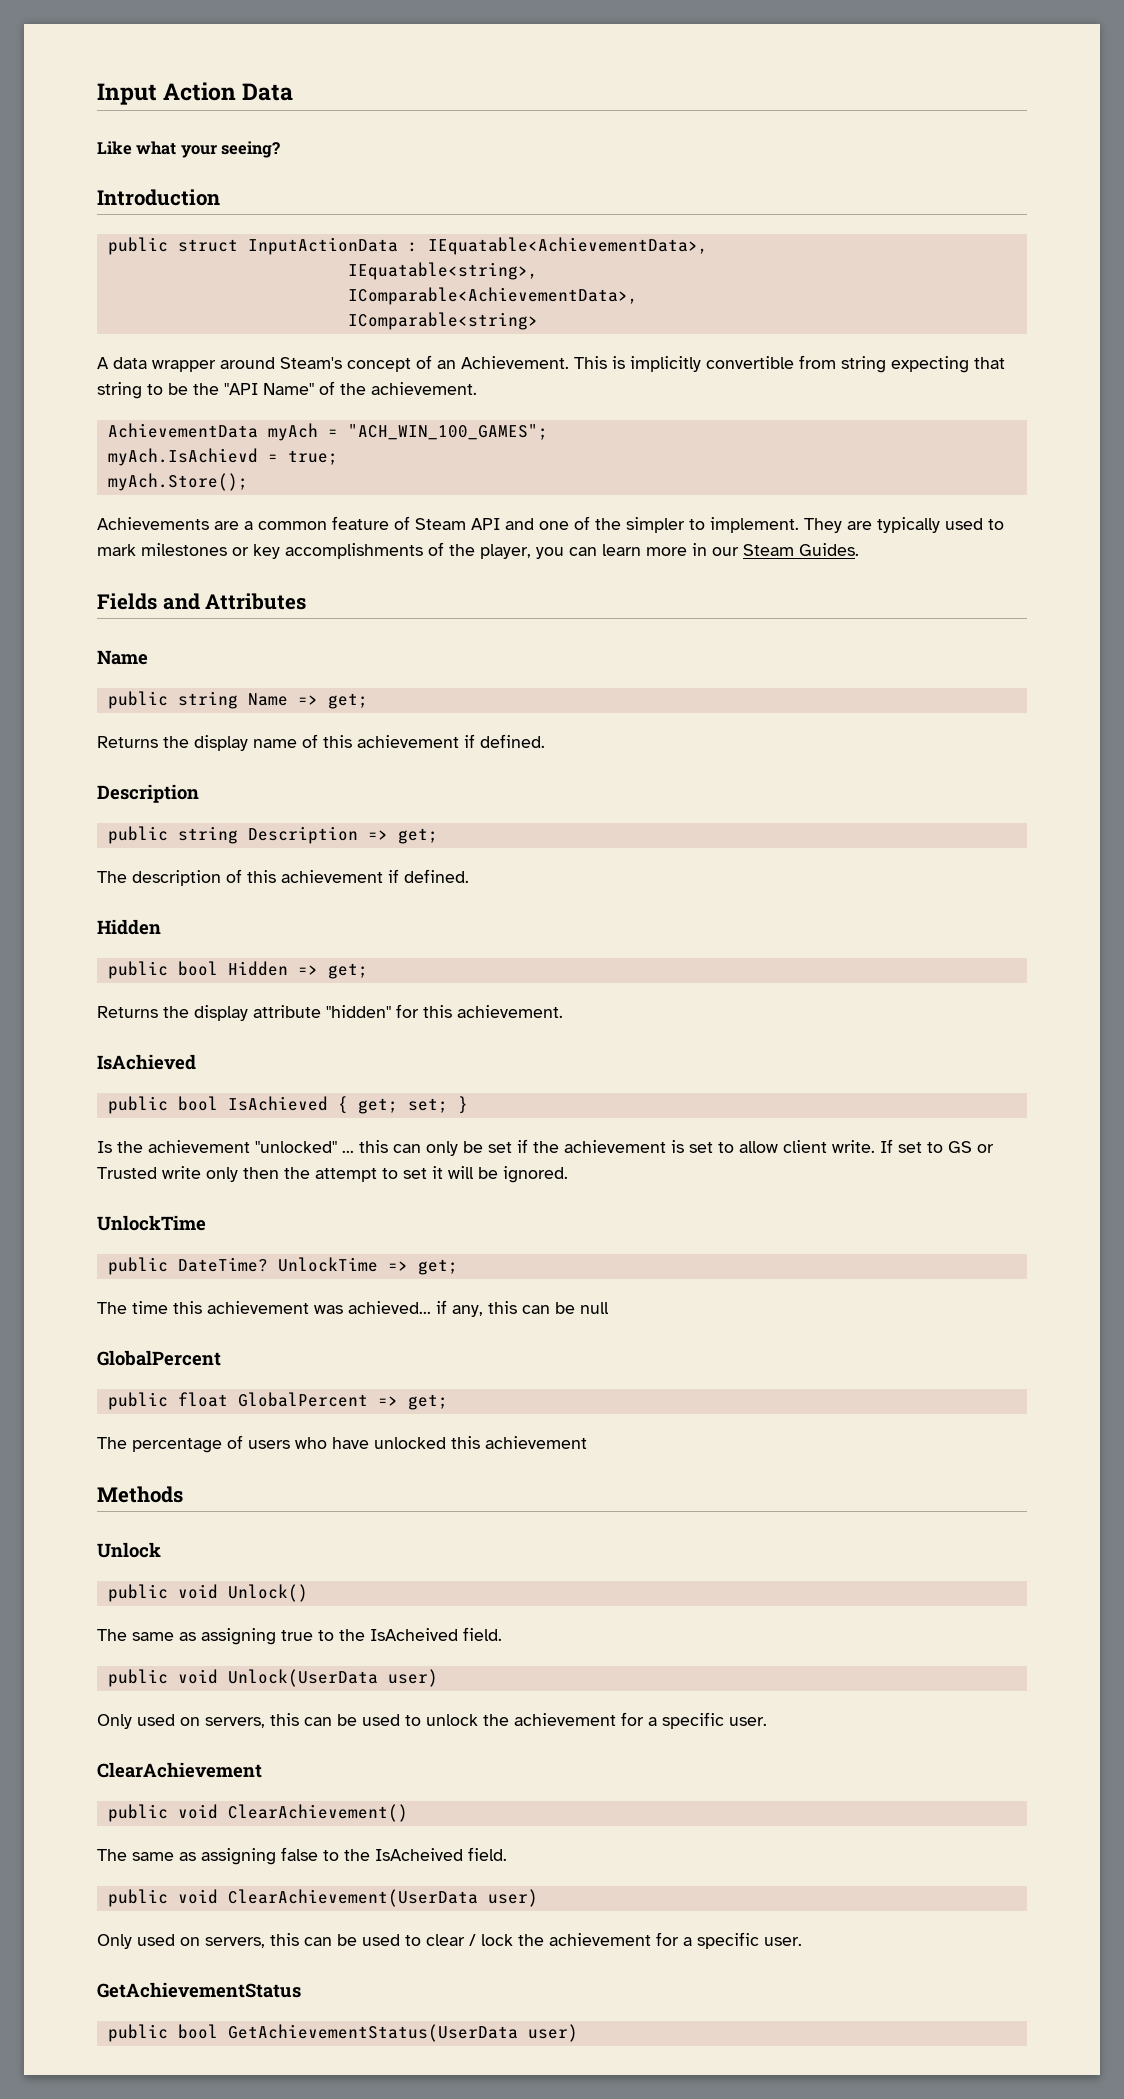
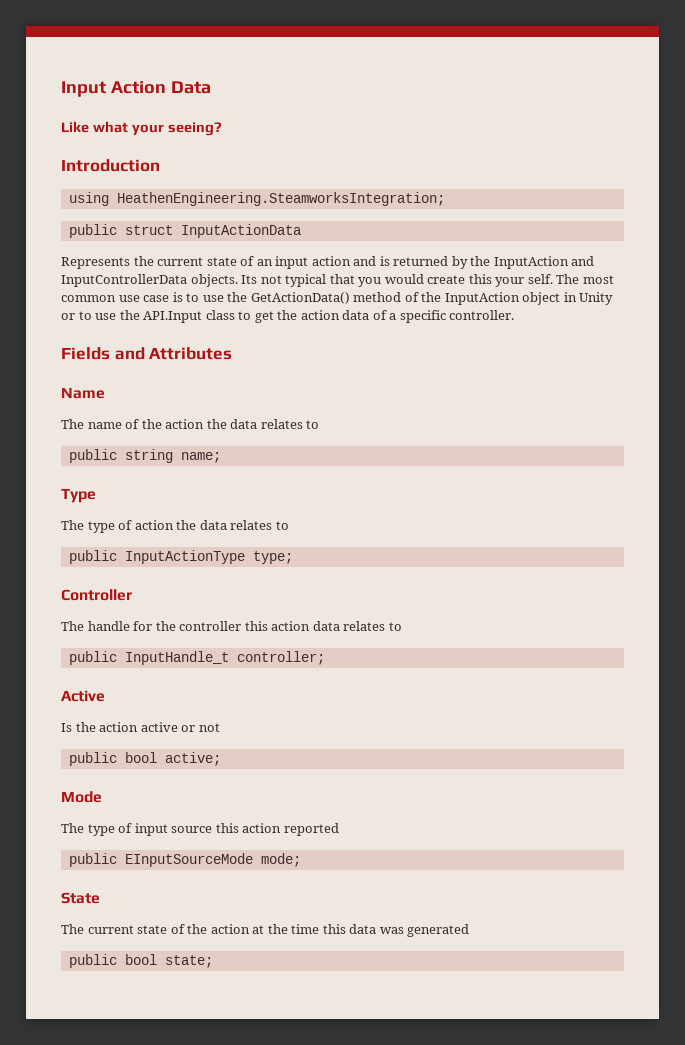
(220, 197) none -> [68,192,445,206] // using HeathenEngineering.SteamworksIntegration;
[407,237,708,255] [347,262,538,280] [347,287,638,305] [347,312,538,330] [97,355,1005,373] [97,381,477,399] [107,423,548,441] [107,448,338,466] [107,473,248,491] [97,516,1004,533] [97,542,859,559] [97,593,307,610] [97,650,148,665] [107,691,368,709] [97,734,545,751] [97,784,199,803] [107,826,438,844] [97,869,469,886] [97,919,161,935] [107,961,368,979] [97,1004,563,1021] [97,1054,196,1070] [107,1096,468,1114] [97,1139,994,1156] [97,1166,568,1183] [97,1215,206,1231] [107,1257,458,1275] [97,1300,609,1317] [97,1350,221,1366] [107,1392,448,1410] [97,1435,587,1453] [97,1486,183,1503] [97,1542,161,1558] [107,1584,308,1602] [97,1627,502,1645] [107,1669,438,1687] [97,1712,767,1729] [97,1762,262,1778] [107,1804,408,1822] [97,1847,507,1865] [107,1889,538,1907] [97,1932,802,1949] [97,1982,301,1998] [107,2024,578,2042] : IEquatable<AchievementData>, // IEquatable<string>, // IComparable<AchievementData>, // IComparable<string> // A data wrapper around Steam's concept of an Achievement. This is implicitly convertible from string expecting that string to be the "API Name" of the achievement. // AchievementData myAch = "ACH_WIN_100_GAMES"; // myAch.IsAchievd = true; // myAch.Store(); // Achievements are a common feature of Steam API and one of the simpler to implement. They are typically used to mark milestones or key accomplishments of the player, you can learn more in our Steam Guides. // Fields and Attributes // Name // public string Name => get; // Returns the display name of this achievement if defined. // Description // public string Description => get; // The description of this achievement if defined. // Hidden // public bool Hidden => get; // Returns the display attribute "hidden" for this achievement. // IsAchieved // public bool IsAchieved { get; set; } // Is the achievement "unlocked" ... this can only be set if the achievement is set to allow client write. If set to GS or Trusted write only then the attempt to set it will be ignored. // UnlockTime // public DateTime? UnlockTime => get; // The time this achievement was achieved... if any, this can be null // GlobalPercent // public float GlobalPercent => get; // The percentage of users who have unlocked this achievement // Methods // Unlock // public void Unlock() // The same as assigning true to the IsAcheived field. // public void Unlock(UserData user) // Only used on servers, this can be used to unlock the achievement for a specific user. // ClearAchievement // public void ClearAchievement() // The same as assigning false to the IsAcheived field. // public void ClearAchievement(UserData user) // Only used on servers, this can be used to clear / lock the achievement for a specific user. // GetAchievementStatus // public bool GetAchievementStatus(UserData user) -> [61,256,595,269] [61,274,614,287] [61,292,614,305] [61,310,515,323] [61,347,233,360] [61,387,105,399] [61,419,320,429] [68,449,221,463] [61,488,96,503] [61,520,289,533] [68,550,293,564] [61,589,132,601] [61,621,402,631] [68,651,325,665] [61,690,105,702] [61,722,220,732] [68,752,221,766] [61,791,102,803] [61,823,339,836] [68,853,301,867] [61,892,100,904] [61,924,470,937] [68,954,213,968] // Represents the current state of an input action and is returned by the InputAction and InputControllerData objects. Its not typical that you would create this your self. The most common use case is to use the GetActionData() method of the InputAction object in Unity or to use the API.Input class to get the action data of a specific controller. // Fields and Attributes // Name // The name of the action the data relates to // public string name; // Type // The type of action the data relates to // public InputActionType type; // Controller // The handle for the controller this action data relates to // public InputHandle_t controller; // Active // Is the action active or not // public bool active; // Mode // The type of input source this action reported // public EInputSourceMode mode; // State // The current state of the action at the time this data was generated // public bool state;

